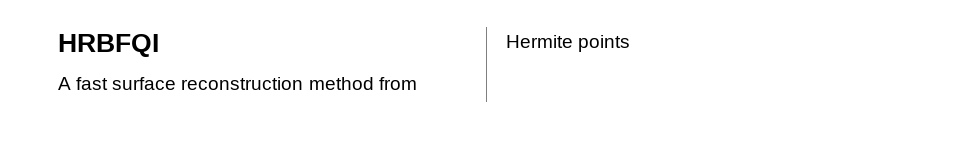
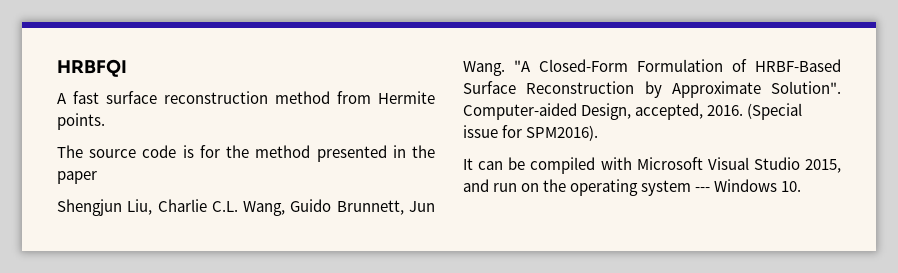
[578,35,631,52] points -> [57,113,105,130] [57,145,436,162] [57,171,97,184] [57,199,435,216] [463,59,841,76] [463,81,841,98] [463,103,803,120] [463,125,599,141] [463,157,841,174] [463,179,802,196] points. // The source code is for the method presented in the paper // Shengjun Liu, Charlie C.L. Wang, Guido Brunnett, Jun Wang. "A Closed-Form Formulation of HRBF-Based Surface Reconstruction by Approximate Solution". Computer-aided Design, accepted, 2016. (Special issue for SPM2016). // It can be compiled with Microsoft Visual Studio 2015, and run on the operating system --- Windows 10.

